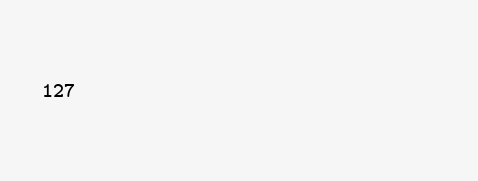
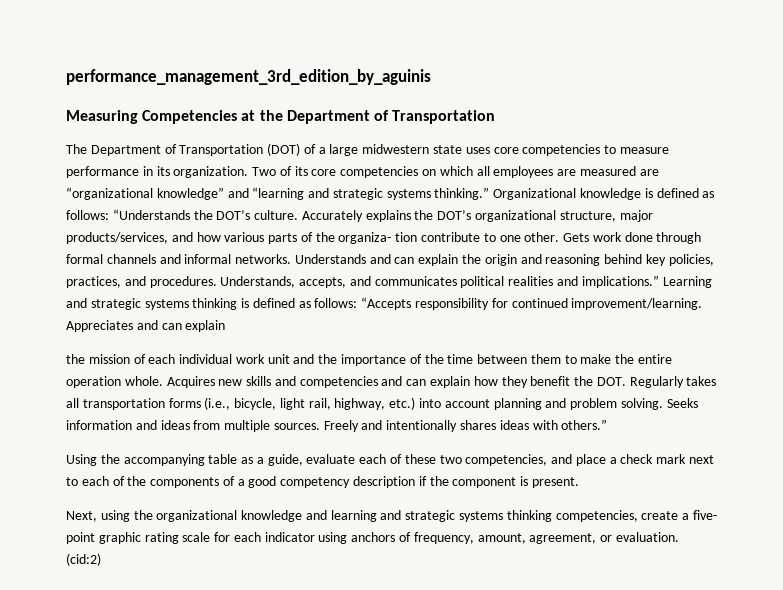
[42,84,75,97] 127 -> [66,69,431,85] [66,110,496,124] [66,143,669,156] [66,166,659,178] [66,187,715,200] [66,209,653,222] [66,232,702,244] [66,254,714,266] [66,275,712,288] [66,297,703,310] [66,320,226,332] [66,354,673,366] [66,376,717,388] [66,397,698,410] [66,419,608,432] [66,454,715,466] [66,476,579,488] [66,510,717,522] [66,532,679,544] [66,553,101,566] performance_management_3rd_edition_by_aguinis // Measuring Competencies at the Department of Transportation // The Department of Transportation (DOT) of a large midwestern state uses core competencies to measure performance in its organization. Two of its core competencies on which all employees are measured are “organizational knowledge” and “learning and strategic systems thinking.” Organizational knowledge is defined as follows: “Understands the DOT’s culture. Accurately explains the DOT’s organizational structure, major products/services, and how various parts of the organiza- tion contribute to one other. Gets work done through formal channels and informal networks. Understands and can explain the origin and reasoning behind key policies, practices, and procedures. Understands, accepts, and communicates political realities and implications.” Learning and strategic systems thinking is defined as follows: “Accepts responsibility for continued improvement/learning. Appreciates and can explain // the mission of each individual work unit and the importance of the time between them to make the entire operation whole. Acquires new skills and competencies and can explain how they benefit the DOT. Regularly takes all transportation forms (i.e., bicycle, light rail, highway, etc.) into account planning and problem solving. Seeks information and ideas from multiple sources. Freely and intentionally shares ideas with others.” // Using the accompanying table as a guide, evaluate each of these two competencies, and place a check mark next to each of the components of a good competency description if the component is present. // Next, using the organizational knowledge and learning and strategic systems thinking competencies, create a five- point graphic rating scale for each indicator using anchors of frequency, amount, agreement, or evaluation. (cid:2)

